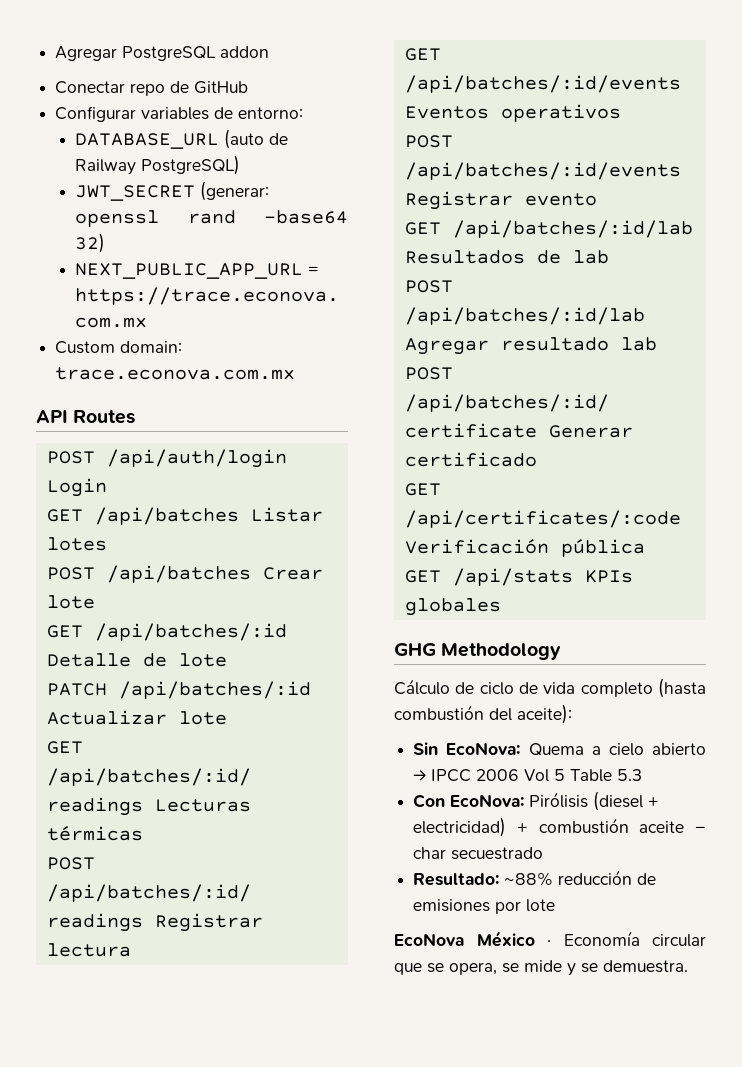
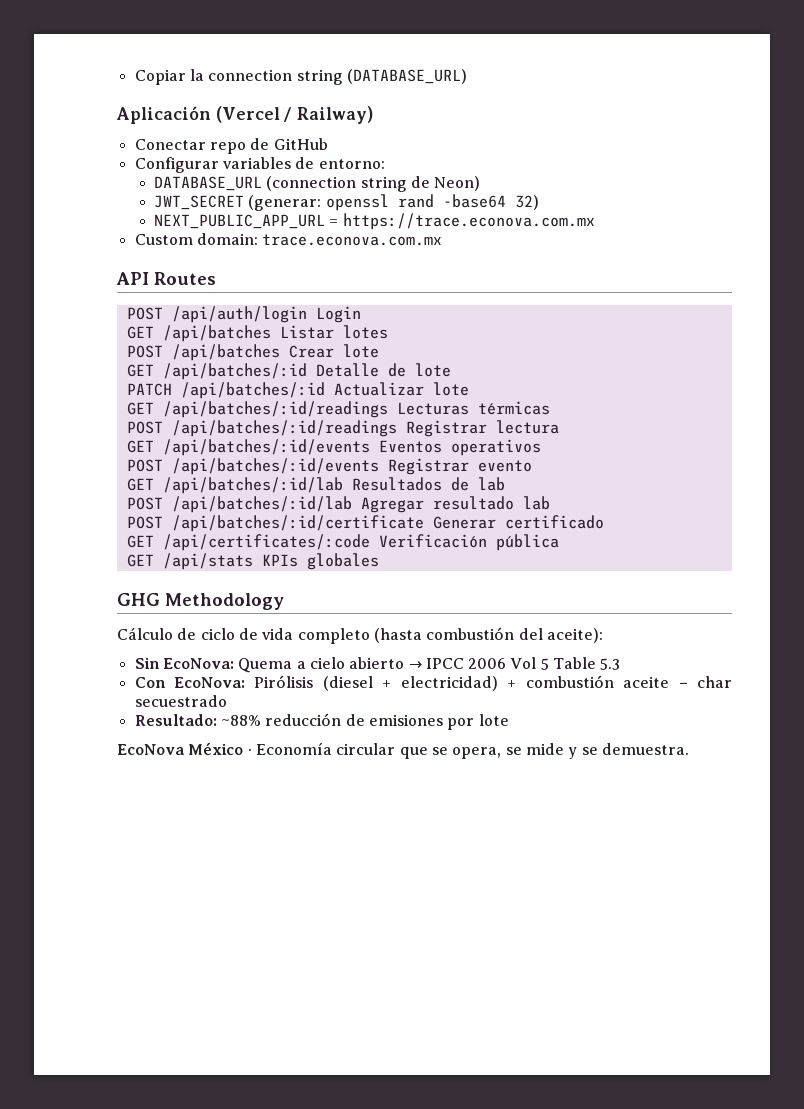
[55,46,270,61] Agregar PostgreSQL addon -> [134,69,467,85] [116,106,374,124] Copiar la connection string (DATABASE_URL) // Aplicación (Vercel / Railway)
[224,129,289,149] [75,155,241,175] (auto de Railway PostgreSQL) -> [266,176,481,192] (connection string de Neon)

